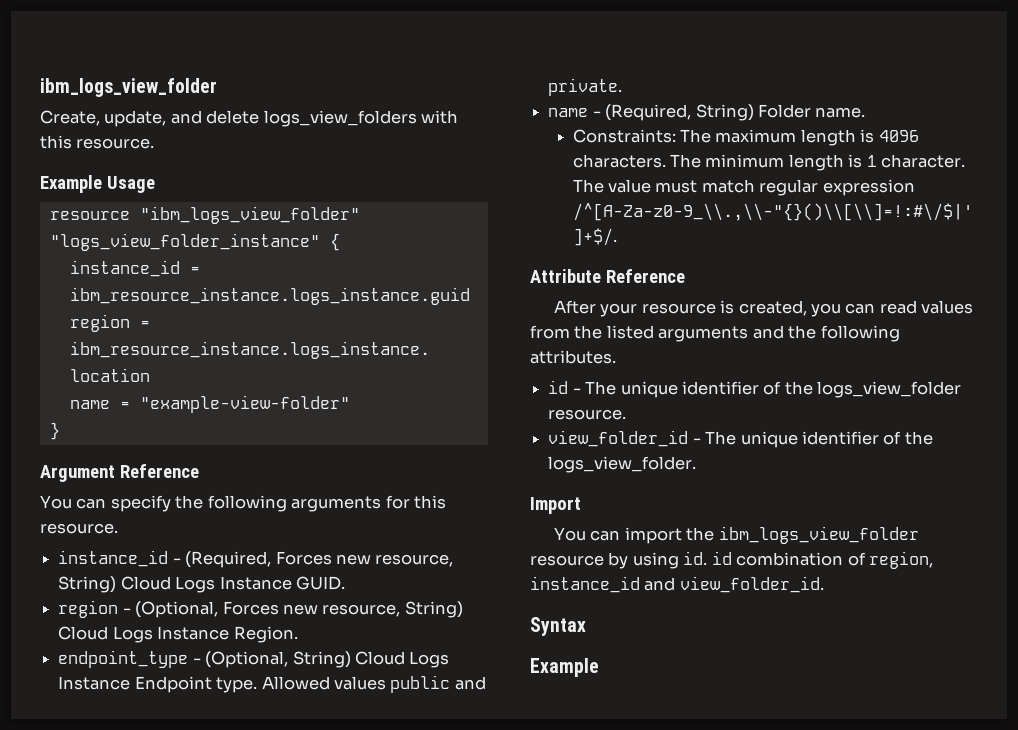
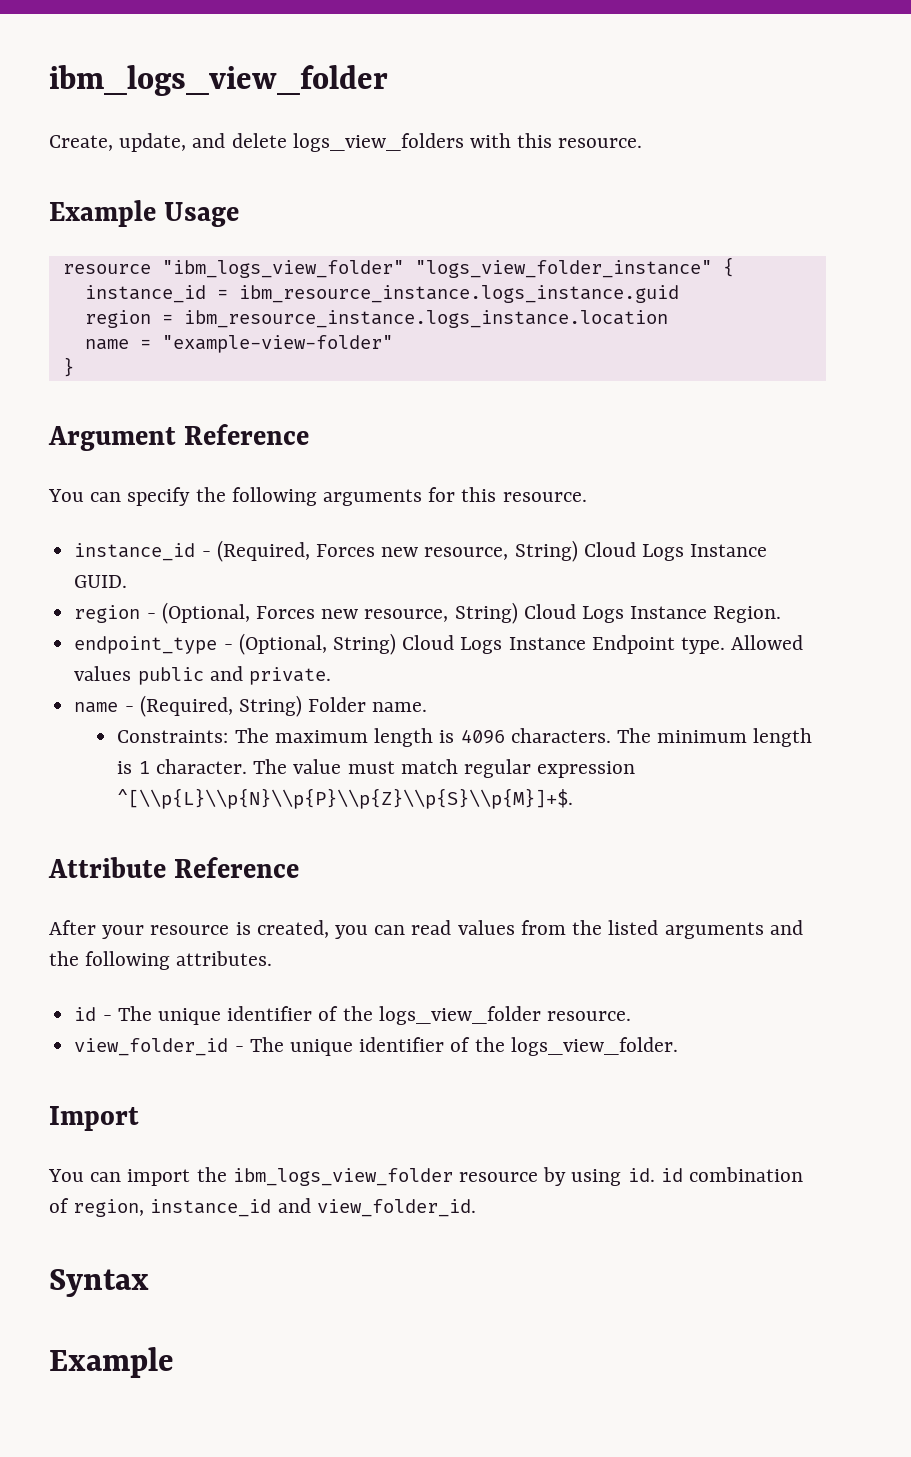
[572,203,973,221] [572,228,617,246] /^[A-Za-z0-9_\\.,\\-"{}()\\[\\]=!:#\/$|' ]+$/. -> [117,788,574,809] ^[\\p{L}\\p{N}\\p{P}\\p{Z}\\p{S}\\p{M}]+$.

